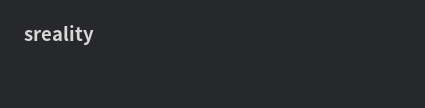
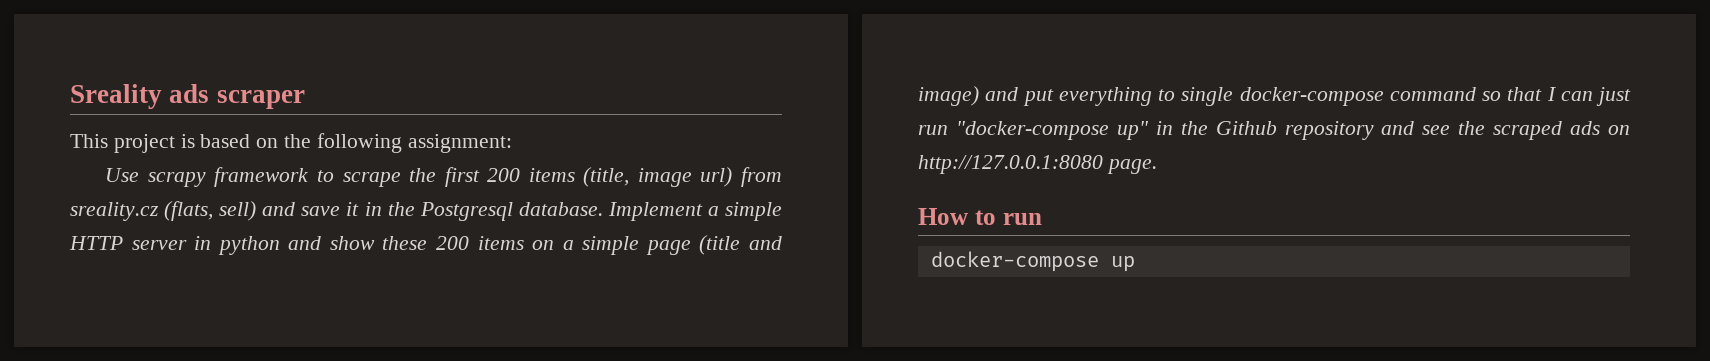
[24,25,94,45] sreality -> [70,84,305,109] [70,133,512,153] [105,167,782,187] [70,201,783,221] [69,235,782,255] [918,86,1631,106] [918,121,1630,140] [918,155,1157,174] [918,208,1042,225] [930,251,1135,272] Sreality ads scraper // This project is based on the following assignment: // Use scrapy framework to scrape the first 200 items (title, image url) from sreality.cz (flats, sell) and save it in the Postgresql database. Implement a simple HTTP server in python and show these 200 items on a simple page (title and image) and put everything to single docker-compose command so that I can just run "docker-compose up" in the Github repository and see the scraped ads on http://127.0.0.1:8080 page. // How to run // docker-compose up

